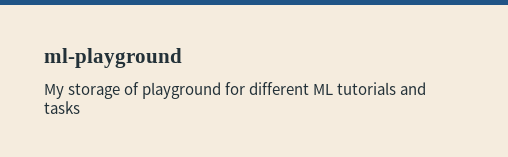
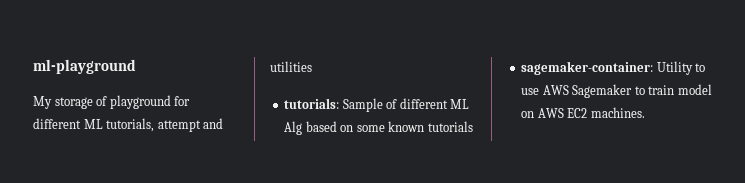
[337,82,427,95] [44,101,80,114] tutorials and tasks -> [106,118,224,132] [270,61,312,72] [284,98,470,112] [284,121,473,135] [521,61,706,75] [521,84,712,98] [521,107,645,118] tutorials, attempt and utilities // tutorials: Sample of different ML Alg based on some known tutorials // sagemaker-container: Utility to use AWS Sagemaker to train model on AWS EC2 machines.

